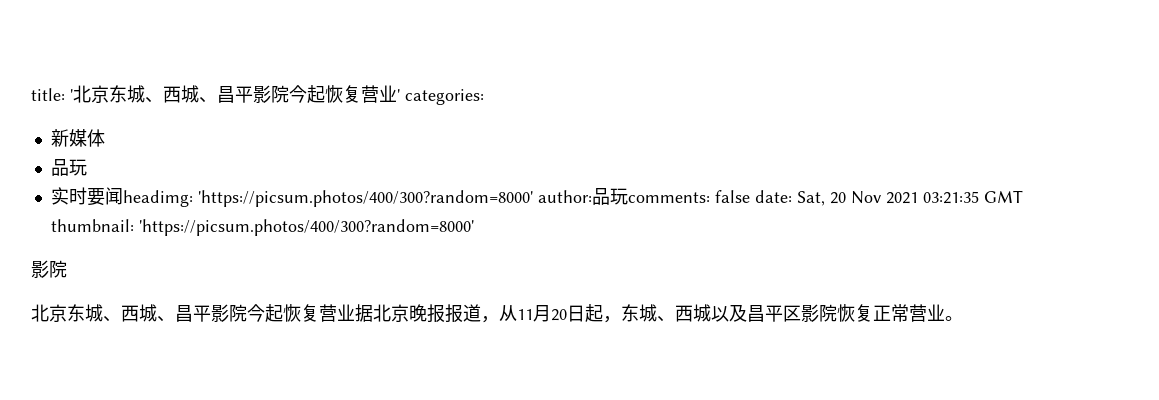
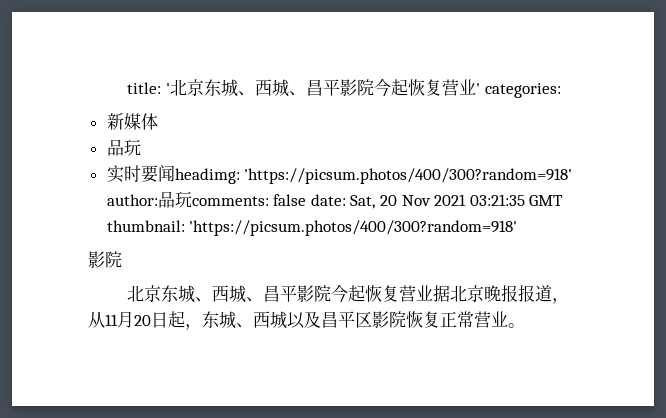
[197,190,533,207] 'https://picsum.photos/400/300?random=8000' -> [244,168,573,184] 'https://picsum.photos/400/300?random=918'
[138,219,474,236] 'https://picsum.photos/400/300?random=8000' -> [189,220,518,236] 'https://picsum.photos/400/300?random=918'

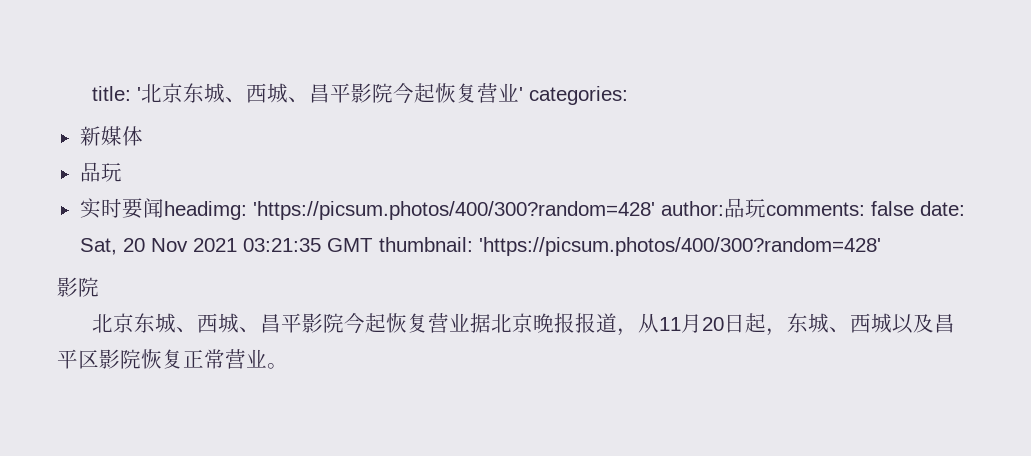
[244,168,573,184] 'https://picsum.photos/400/300?random=918' -> [252,201,655,220] 'https://picsum.photos/400/300?random=428'
[189,220,518,236] 'https://picsum.photos/400/300?random=918' -> [478,237,881,256] 'https://picsum.photos/400/300?random=428'

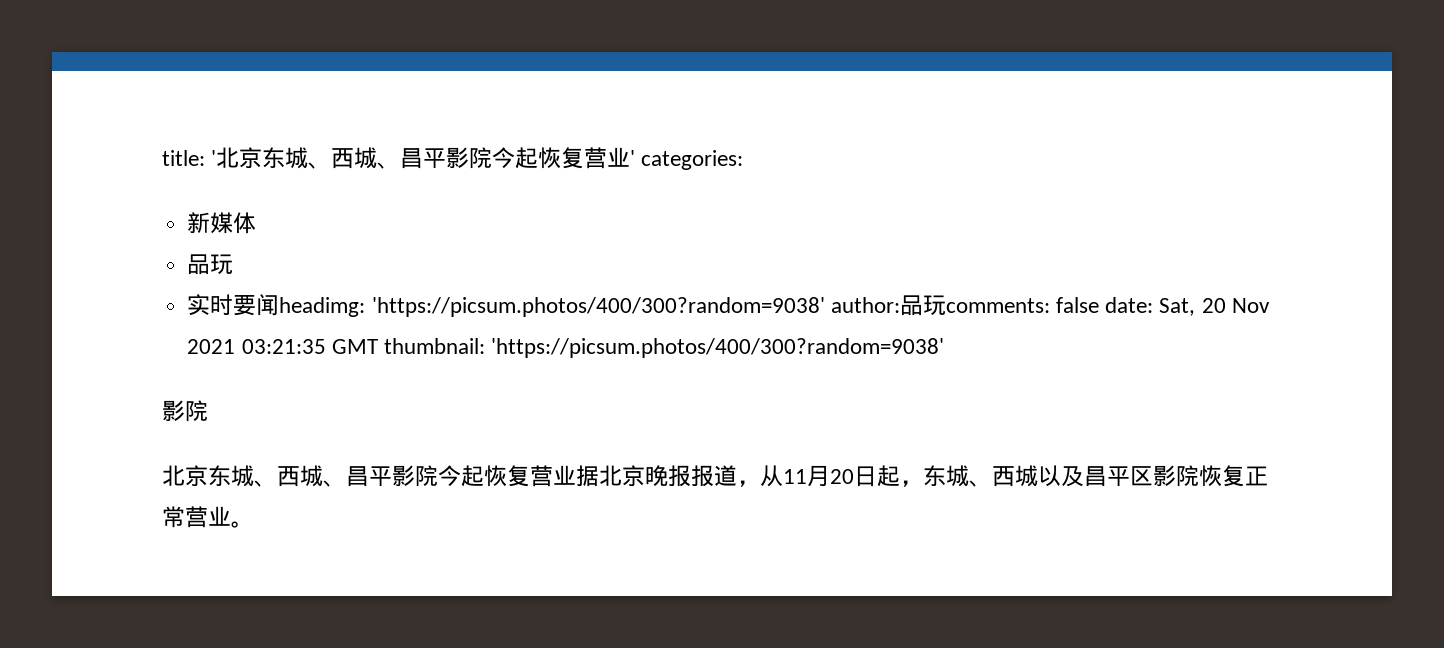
[252,201,655,220] 'https://picsum.photos/400/300?random=428' -> [371,297,825,317] 'https://picsum.photos/400/300?random=9038'
[478,237,881,256] 'https://picsum.photos/400/300?random=428' -> [491,338,945,358] 'https://picsum.photos/400/300?random=9038'

